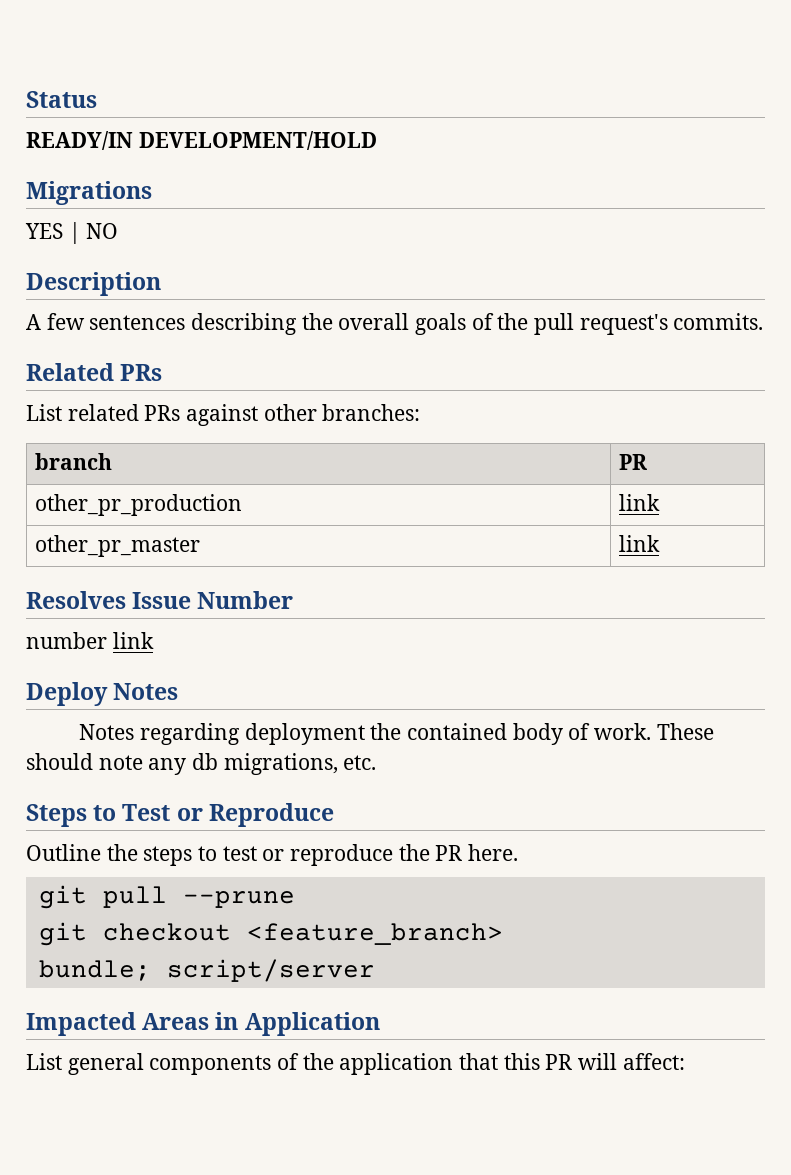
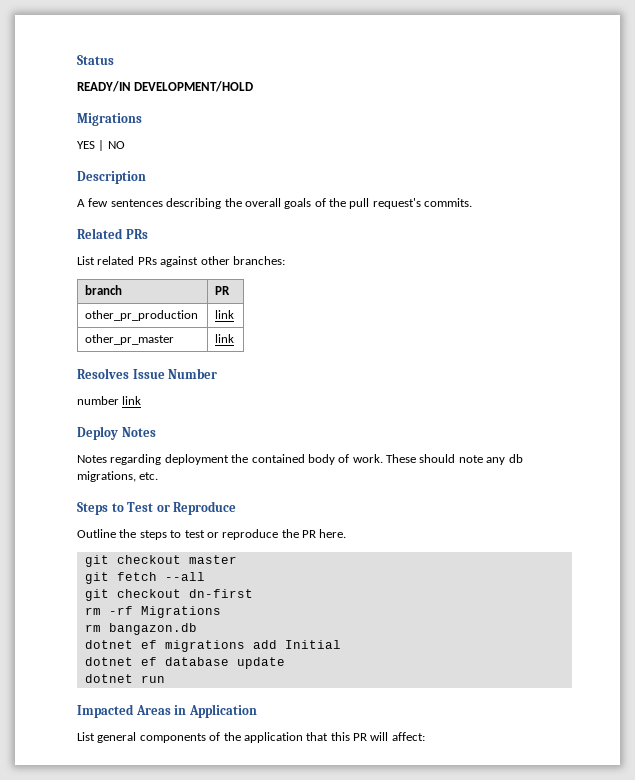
[102,886,295,908] [38,922,503,946] [38,959,375,982] pull --prune // git checkout <feature_branch> // bundle; script/server -> [116,555,237,564] [84,572,205,584] [84,589,253,601] [84,606,221,618] [84,623,197,635] [84,640,341,652] [84,657,285,669] [84,674,165,683] checkout master // git fetch --all // git checkout dn-first // rm -rf Migrations // rm bangazon.db // dotnet ef migrations add Initial // dotnet ef database update // dotnet run

